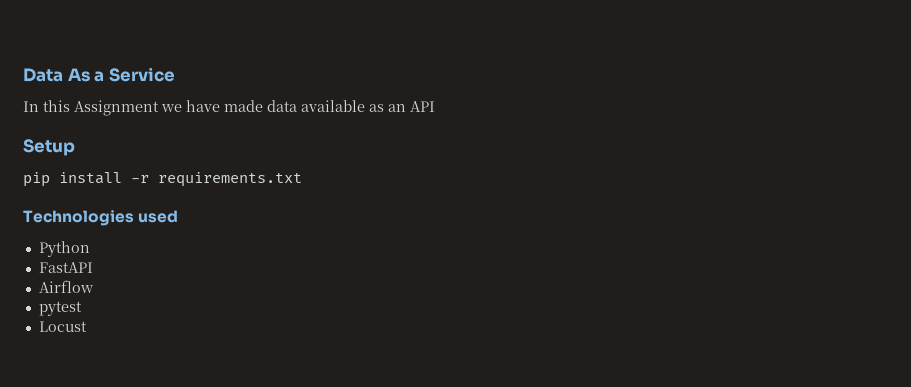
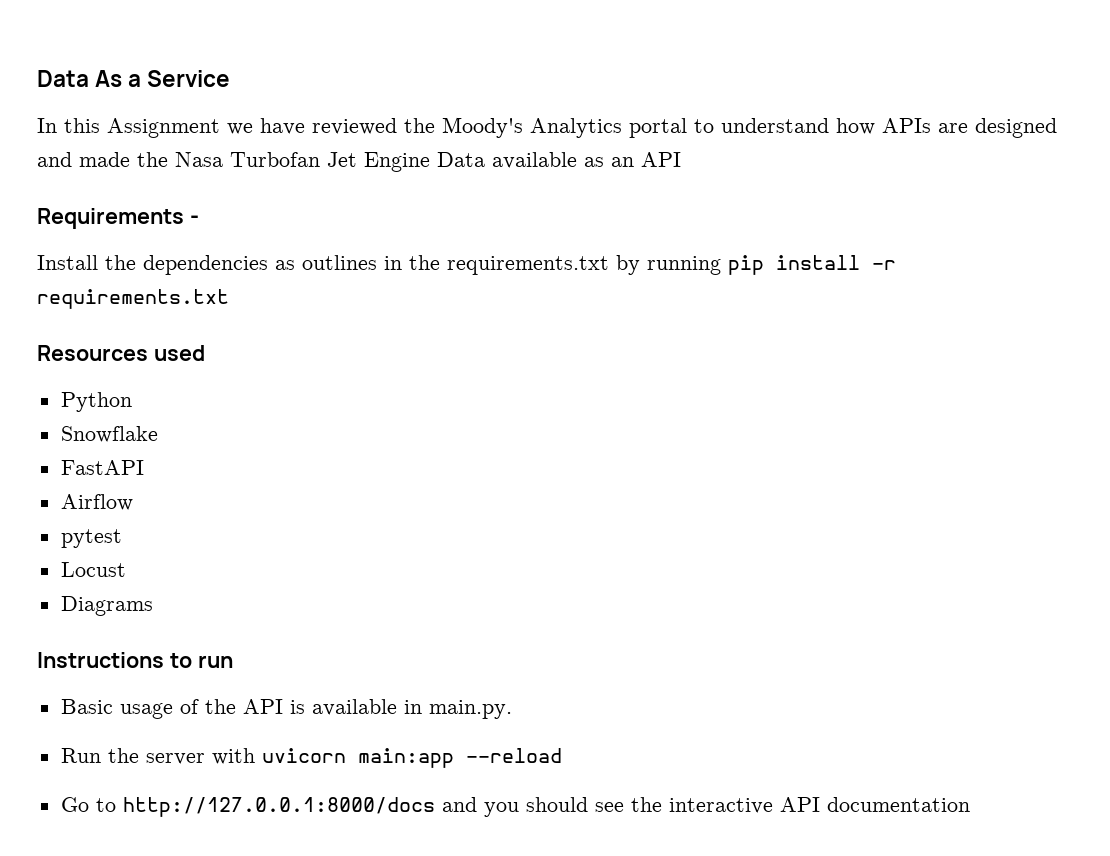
[224,100,435,112] [23,139,75,156] made data available as an API // Setup // -> [312,117,1057,138] [37,152,681,172] [37,208,199,229] [37,255,721,275] reviewed the Moody's Analytics portal to understand how APIs are designed and made the Nasa Turbofan Jet Engine Data available as an API // Requirements - // Install the dependencies as outlines in the requirements.txt by running
[23,210,134,226] Technologies -> [37,345,148,361] Resources
(90, 249) none -> [60,426,158,443] // Snowflake
(87, 326) none -> [60,596,153,616] [37,652,233,668] [60,699,512,719] [60,748,562,768] [60,797,970,817] // Diagrams // Instructions to run // Basic usage of the API is available in main.py. // Run the server with uvicorn main:app --reload // Go to http://127.0.0.1:8000/docs and you should see the interactive API documentation

